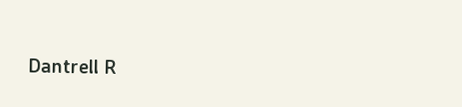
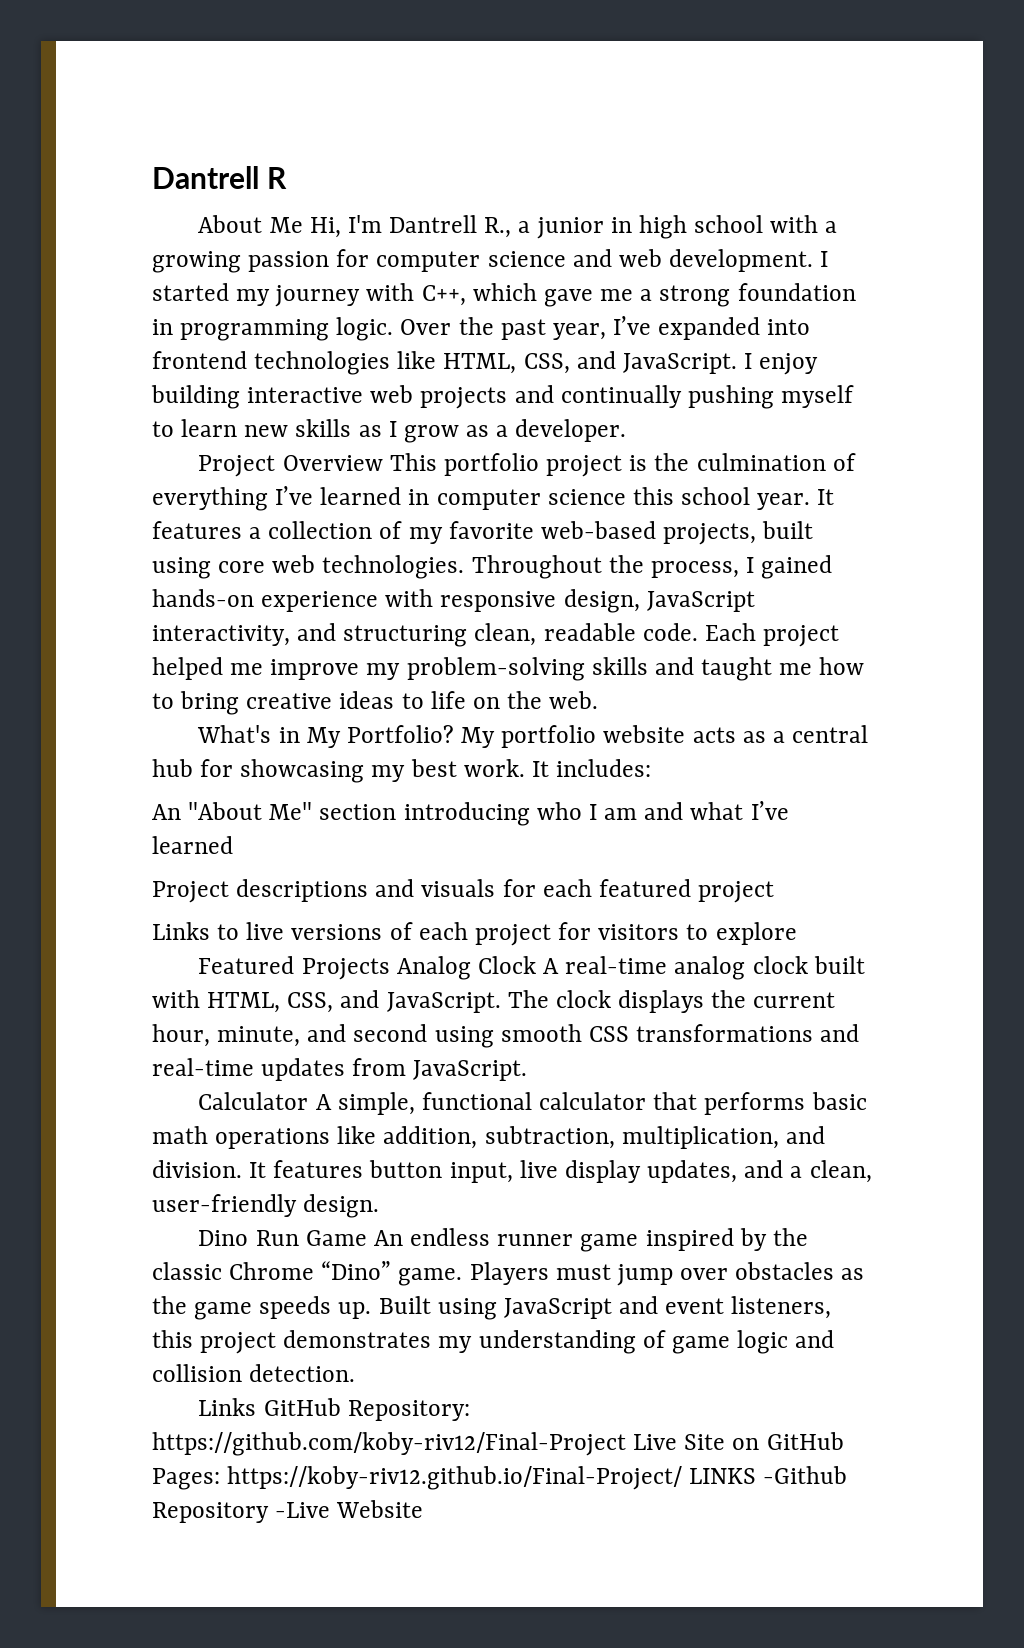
(117, 66) none -> [198,215,838,239] [152,249,829,273] [152,283,856,307] [152,316,811,341] [152,351,819,375] [151,385,855,409] [152,419,627,443] [198,453,856,477] [152,486,835,511] [152,521,814,545] [152,555,833,579] [152,589,755,613] [152,623,840,647] [152,657,865,681] [152,691,599,715] [197,725,869,748] [152,759,652,783] [152,801,789,826] [152,836,233,854] [152,879,775,903] [152,922,797,946] [198,956,865,980] [152,990,836,1013] [152,1024,860,1048] [152,1058,528,1081] [198,1092,867,1115] [152,1126,825,1149] [152,1160,872,1183] [152,1194,380,1218] [198,1228,808,1252] [152,1261,865,1286] [152,1296,832,1320] [152,1330,835,1354] [152,1364,356,1382] [198,1398,470,1421] [152,1432,844,1456] [152,1466,848,1490] [152,1500,424,1523] // About Me Hi, I'm Dantrell R., a junior in high school with a growing passion for computer science and web development. I started my journey with C++, which gave me a strong foundation in programming logic. Over the past year, I’ve expanded into frontend technologies like HTML, CSS, and JavaScript. I enjoy building interactive web projects and continually pushing myself to learn new skills as I grow as a developer. // Project Overview This portfolio project is the culmination of everything I’ve learned in computer science this school year. It features a collection of my favorite web-based projects, built using core web technologies. Throughout the process, I gained hands-on experience with responsive design, JavaScript interactivity, and structuring clean, readable code. Each project helped me improve my problem-solving skills and taught me how to bring creative ideas to life on the web. // What's in My Portfolio? My portfolio website acts as a central hub for showcasing my best work. It includes: // An "About Me" section introducing who I am and what I’ve learned // Project descriptions and visuals for each featured project // Links to live versions of each project for visitors to explore // Featured Projects Analog Clock A real-time analog clock built with HTML, CSS, and JavaScript. The clock displays the current hour, minute, and second using smooth CSS transformations and real-time updates from JavaScript. // Calculator A simple, functional calculator that performs basic math operations like addition, subtraction, multiplication, and division. It features button input, live display updates, and a clean, user-friendly design. // Dino Run Game An endless runner game inspired by the classic Chrome “Dino” game. Players must jump over obstacles as the game speeds up. Built using JavaScript and event listeners, this project demonstrates my understanding of game logic and collision detection. // Links GitHub Repository: https://github.com/koby-riv12/Final-Project Live Site on GitHub Pages: https://koby-riv12.github.io/Final-Project/ LINKS -Github Repository -Live Website

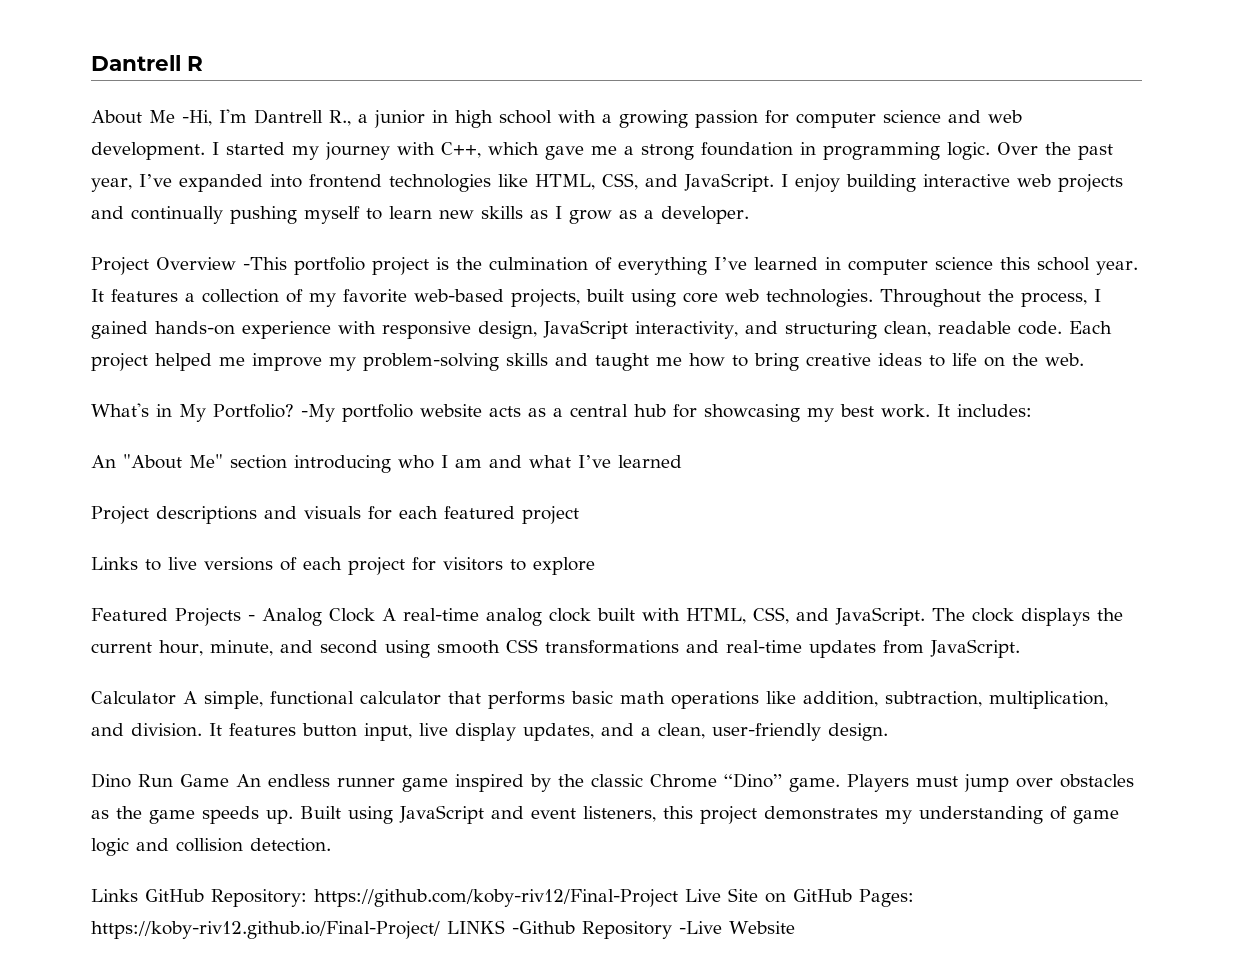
[309,217,341,238] Hi, -> [182,110,212,126] -Hi,
[389,453,437,471] This -> [243,257,287,270] -This
[461,727,496,748] My -> [301,404,335,422] -My
(390, 969) none -> [248,615,255,621] -

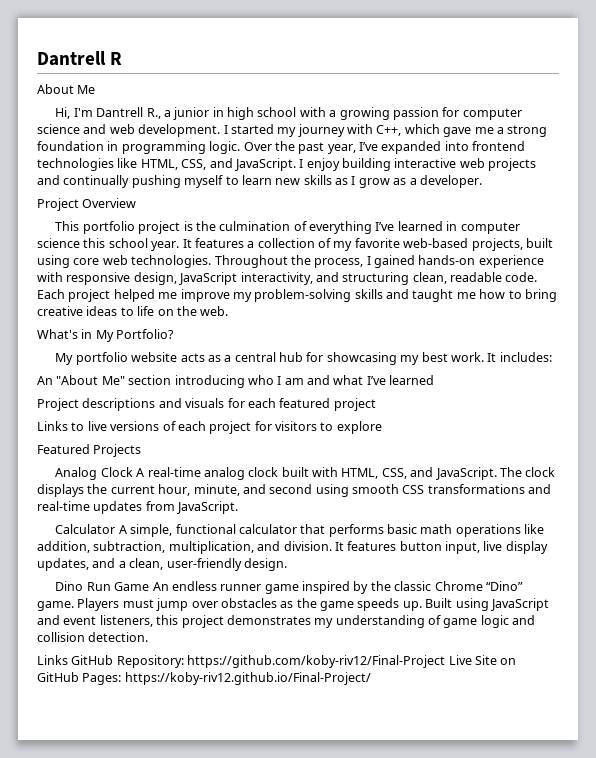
[182,110,212,126] -Hi, -> [55,107,71,119] // Hi,
[243,257,287,270] -This -> [55,221,80,231] // This
[301,404,335,422] -My -> [55,353,74,365] // My
[248,615,255,621] - -> (142, 450) //
[447,920,795,939] LINKS -Github Repository -Live Website -> (371, 678) none

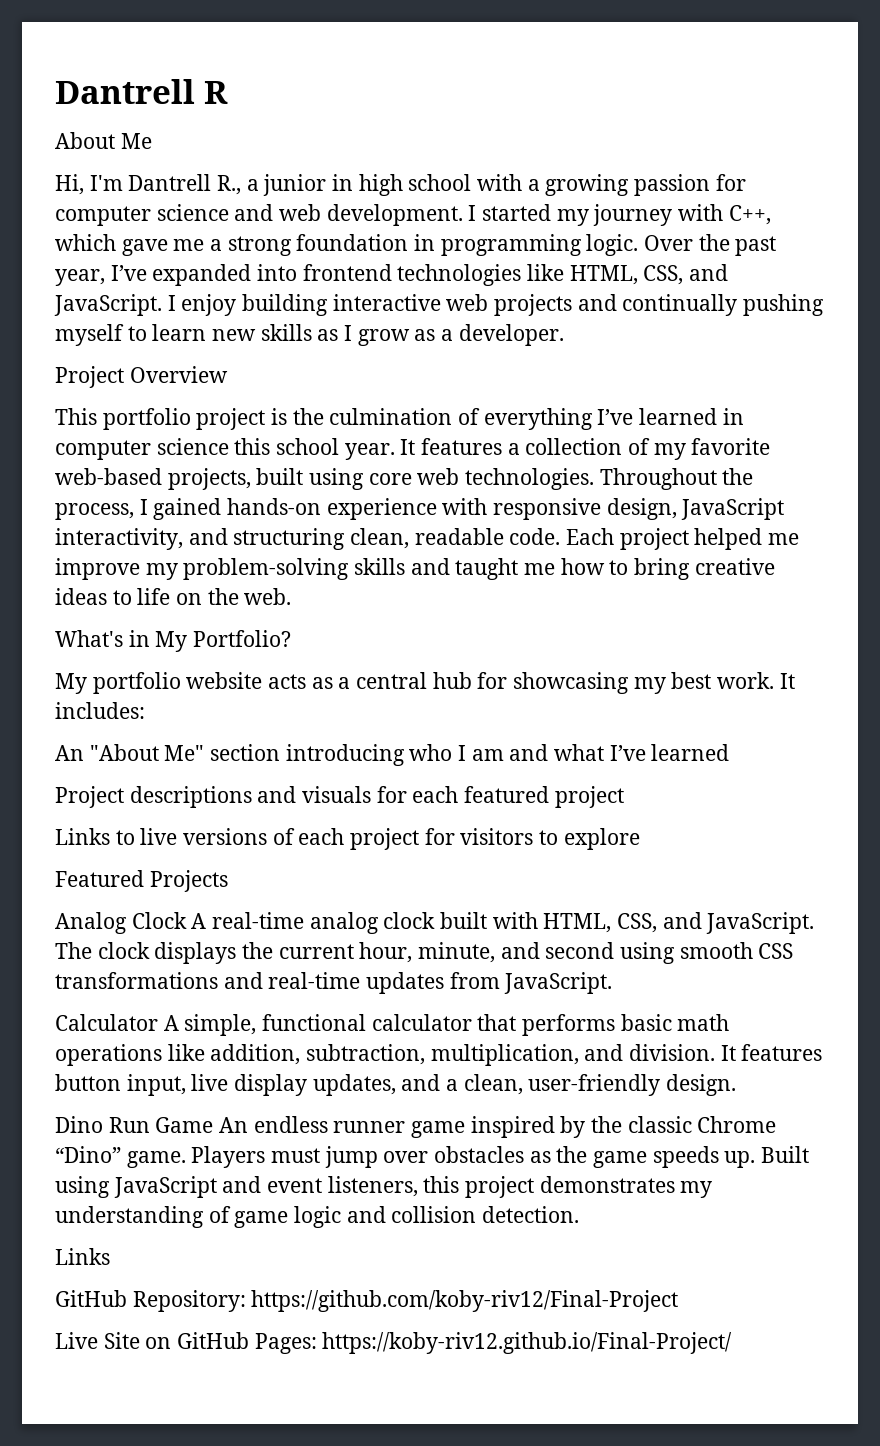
(68, 660) none -> (110, 1256) //
(446, 661) none -> (679, 1301) //

